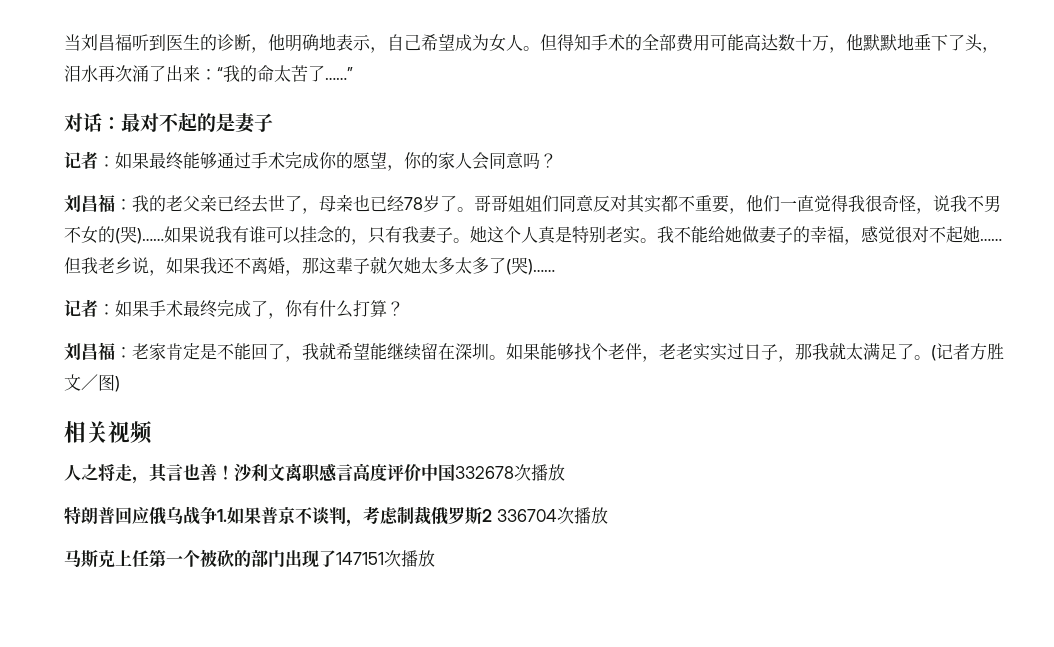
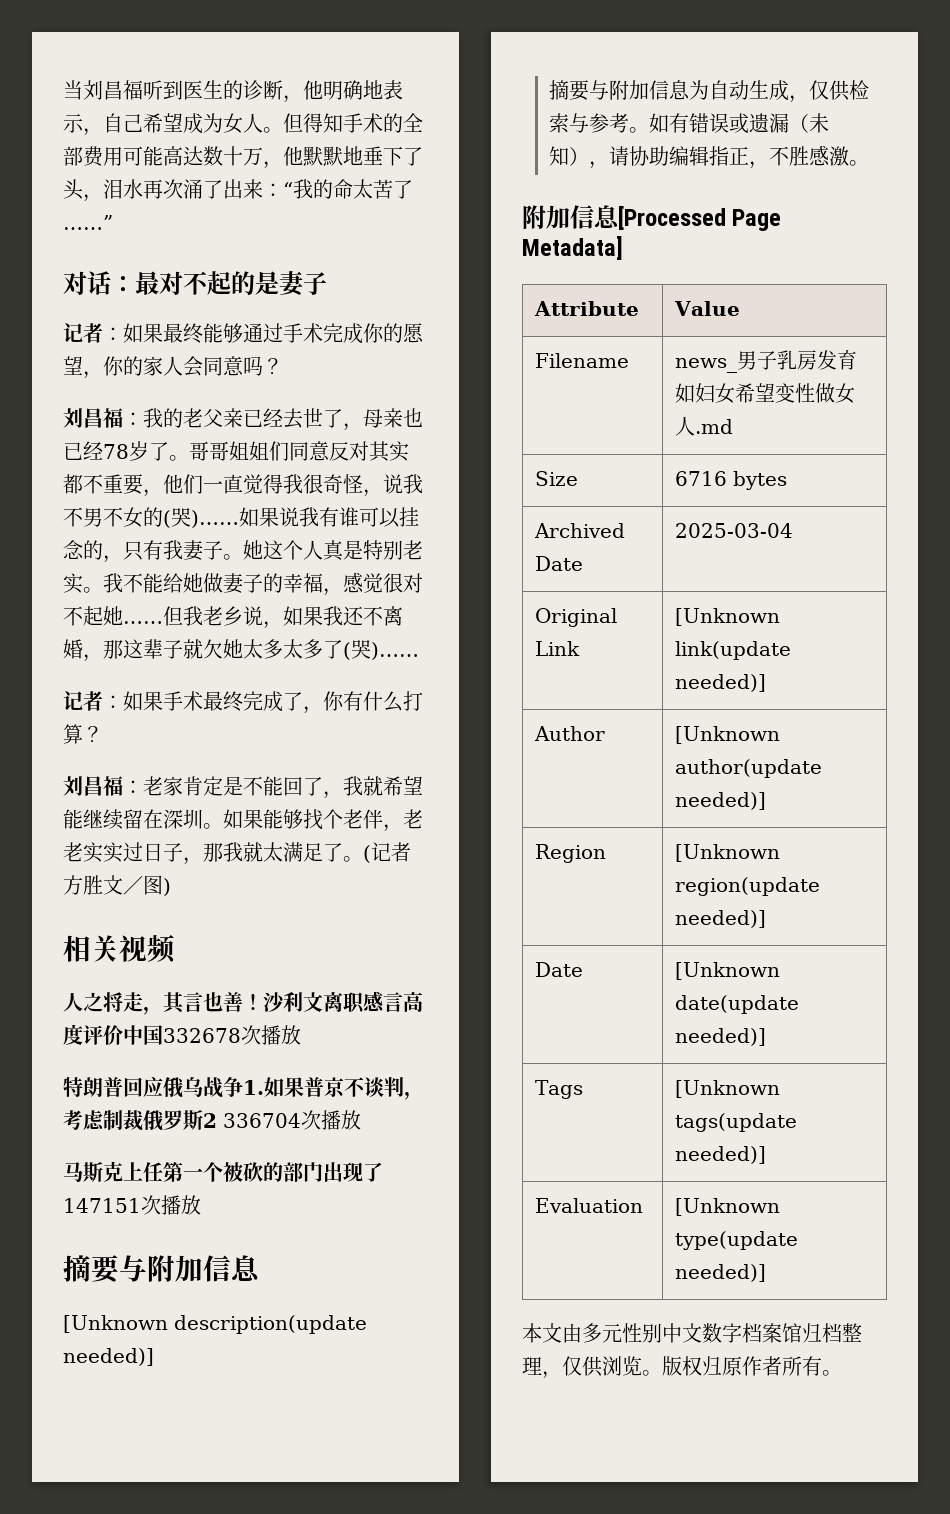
(435, 558) none -> [63,1255,261,1283] [63,1315,367,1334] [63,1348,154,1366] [549,80,870,103] [549,113,830,134] [549,145,870,169] [522,205,782,231] [522,236,623,260] [534,301,640,316] [674,301,741,316] [535,353,630,368] [675,350,858,373] [675,383,856,404] [675,416,734,436] [535,471,579,486] [675,471,788,490] [534,523,626,538] [535,556,584,571] [675,523,794,538] [535,608,618,627] [535,641,581,656] [675,608,781,626] [675,641,792,660] [675,674,767,692] [534,726,606,741] [675,726,781,744] [675,759,823,778] [675,792,767,810] [535,844,607,863] [675,844,781,862] [675,877,821,896] [675,910,767,928] [535,962,584,977] [675,962,781,980] [675,995,800,1014] [675,1028,767,1046] [535,1080,584,1099] [675,1080,781,1098] [675,1113,798,1132] [675,1146,767,1164] [535,1198,644,1213] [675,1198,781,1216] [675,1231,799,1250] [675,1264,767,1282] [522,1323,862,1343] [522,1356,842,1379] // 摘要与附加信息 // [Unknown description(update needed)] // 摘要与附加信息为自动生成，仅供检索与参考。如有错误或遗漏（未知），请协助编辑指正，不胜感激。 // 附加信息[Processed Page Metadata] // Attribute | Value // Filename | news_男子乳房发育如妇女希望变性做女人.md // Size | 6716 bytes // Archived Date | 2025-03-04 // Original Link | [Unknown link(update needed)] // Author | [Unknown author(update needed)] // Region | [Unknown region(update needed)] // Date | [Unknown date(update needed)] // Tags | [Unknown tags(update needed)] // Evaluation | [Unknown type(update needed)] // 本文由多元性别中文数字档案馆归档整理，仅供浏览。版权归原作者所有。

